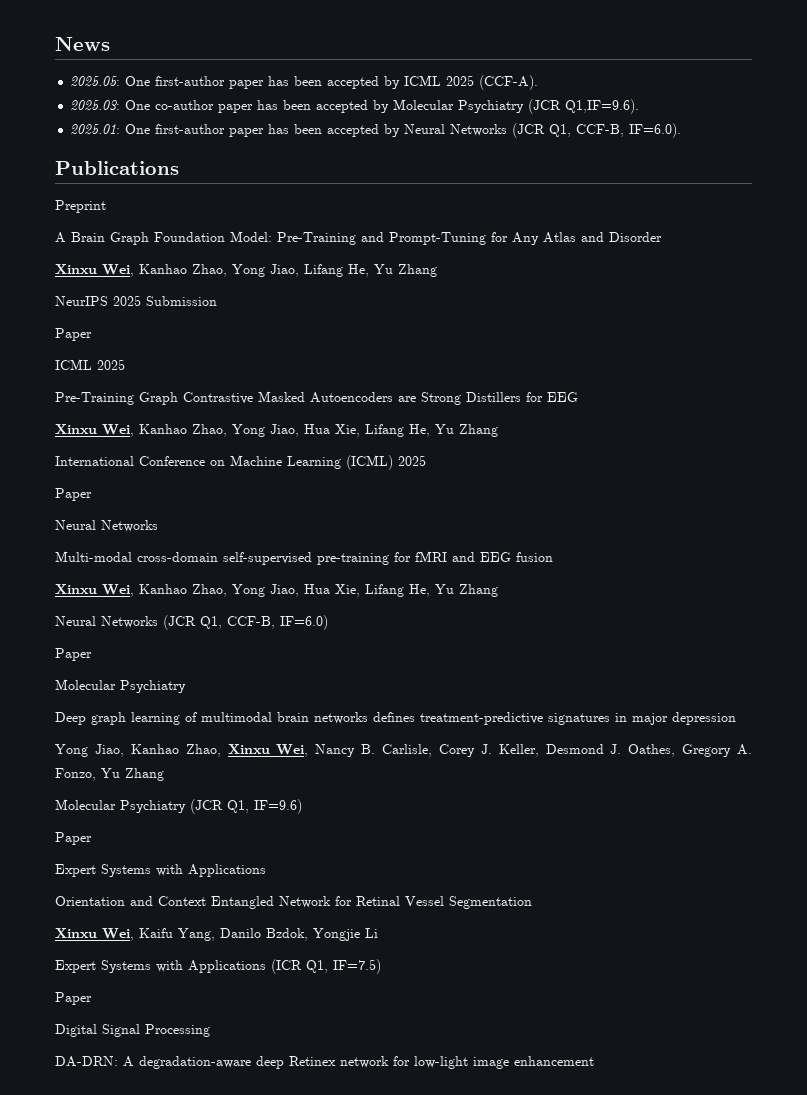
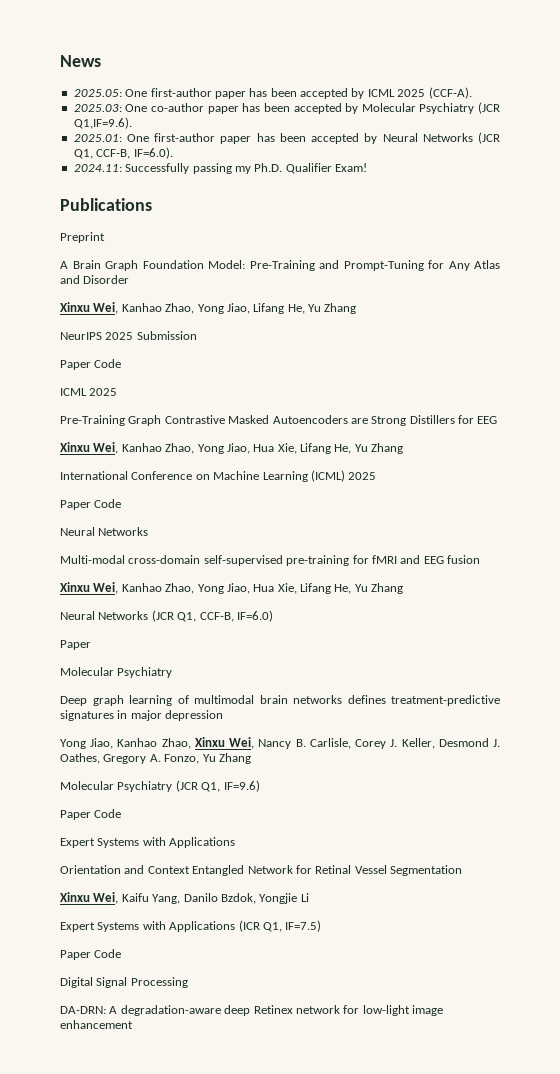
(682, 130) none -> [73,163,367,174] // 2024.11: Successfully passing my Ph.D. Qualifier Exam!
(92, 334) none -> [94,359,122,368] Code
(92, 494) none -> [94,499,122,508] Code
(92, 838) none -> [94,809,122,818] Code
(92, 998) none -> [94,949,122,958] Code

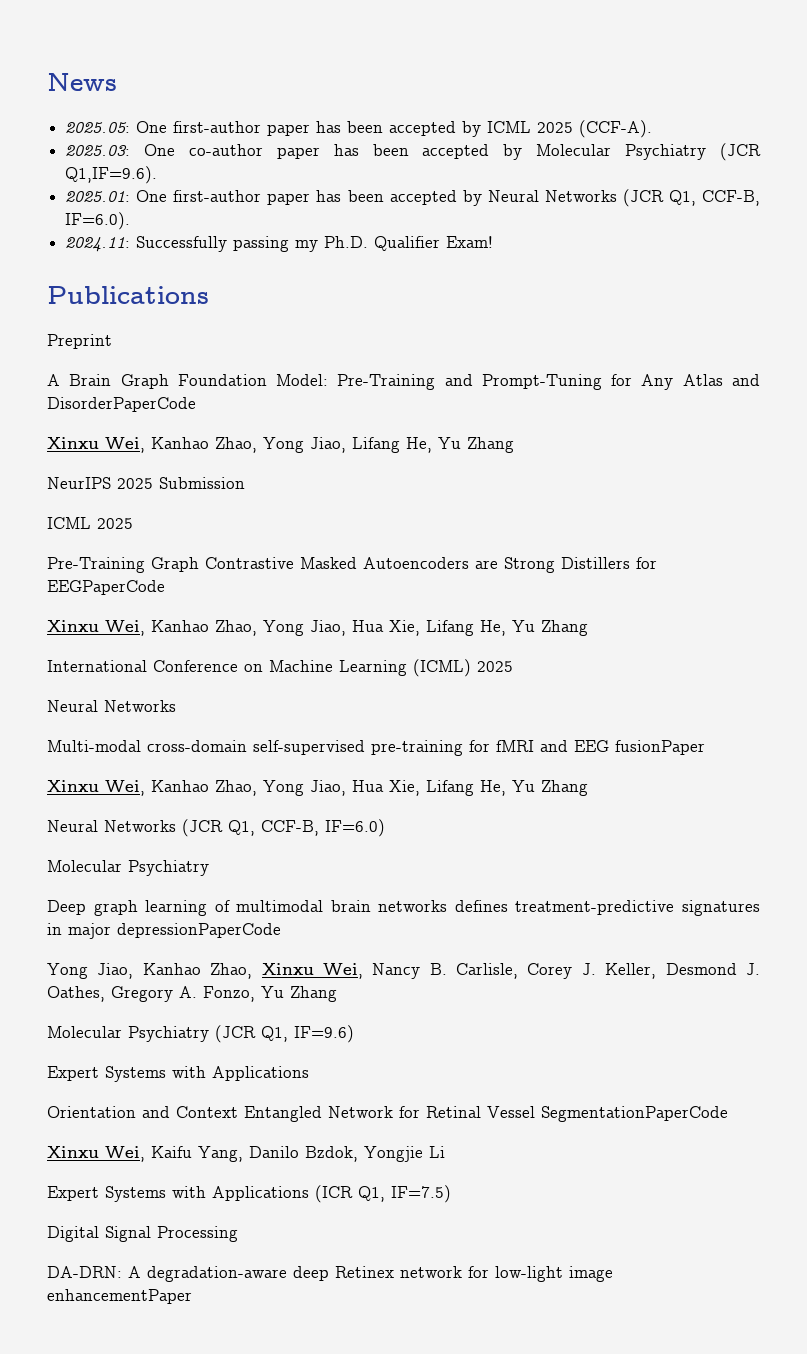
[83,275,130,284] Disorder -> [47,397,196,412] DisorderPaperCode
[60,359,122,370] // Paper Code -> (245, 483) none
[477,416,498,424] EEG -> [47,580,165,595] EEGPaperCode
[60,499,122,510] // Paper Code -> (513, 666) none
[447,555,480,564] fusion -> [615,740,705,755] fusionPaper
[60,640,91,650] // Paper -> (385, 828) none
[165,710,224,721] depression -> [117,923,281,938] depressionPaperCode
[60,809,122,820] // Paper Code -> (354, 1034) none
[390,865,462,876] Segmentation -> [541,1106,728,1122] SegmentationPaperCode
[60,949,122,960] // Paper Code -> (451, 1194) none
[60,1020,133,1029] enhancement -> [47,1289,192,1304] enhancementPaper

